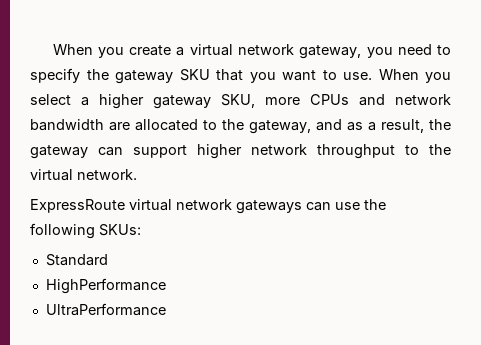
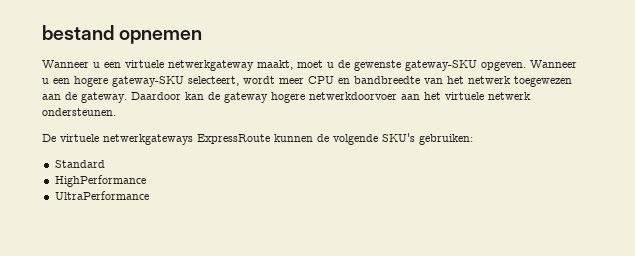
[52,44,451,59] [30,68,451,84] [30,94,451,109] [30,119,451,134] [30,144,451,159] [30,169,137,181] [30,199,386,214] [30,223,141,239] When you create a virtual network gateway, you need to specify the gateway SKU that you want to use. When you select a higher gateway SKU, more CPUs and network bandwidth are allocated to the gateway, and as a result, the gateway can support higher network throughput to the virtual network. // ExpressRoute virtual network gateways can use the following SKUs: -> [42,25,203,44] [42,60,577,71] [42,76,572,87] [42,92,531,103] [42,108,116,116] [42,133,473,145] bestand opnemen // Wanneer u een virtuele netwerkgateway maakt, moet u de gewenste gateway-SKU opgeven. Wanneer u een hogere gateway-SKU selecteert, wordt meer CPU en bandbreedte van het netwerk toegewezen aan de gateway. Daardoor kan de gateway hogere netwerkdoorvoer aan het virtuele netwerk ondersteunen. // De virtuele netwerkgateways ExpressRoute kunnen de volgende SKU's gebruiken:

